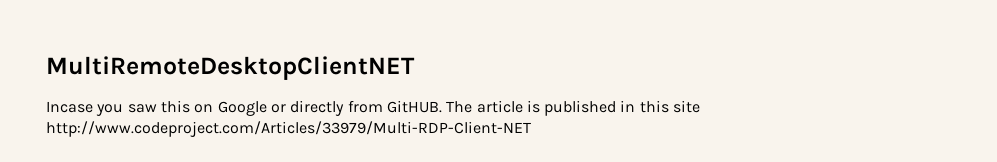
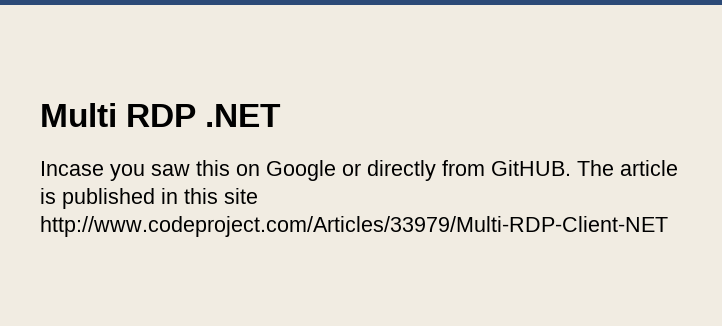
[46,56,415,80] MultiRemoteDesktopClientNET -> [40,103,282,127] Multi RDP .NET

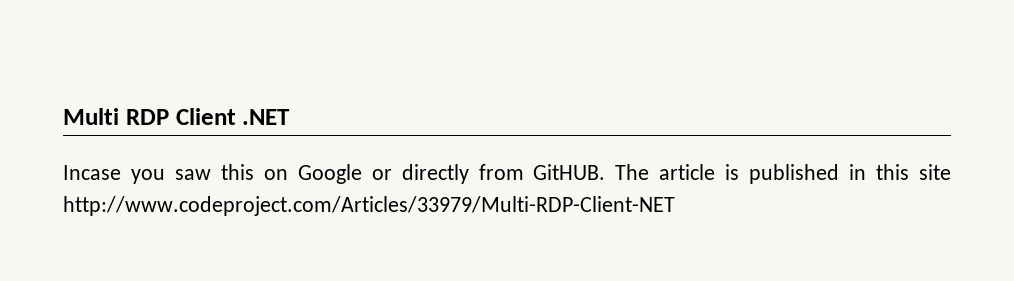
(197, 115) none -> [175,108,236,125] Client

